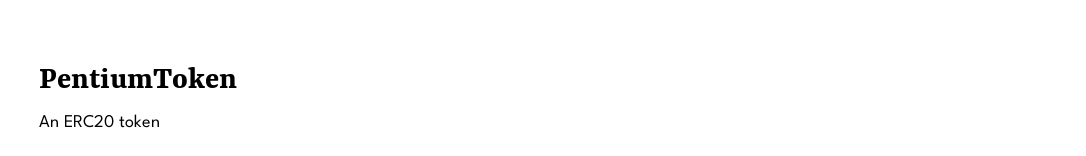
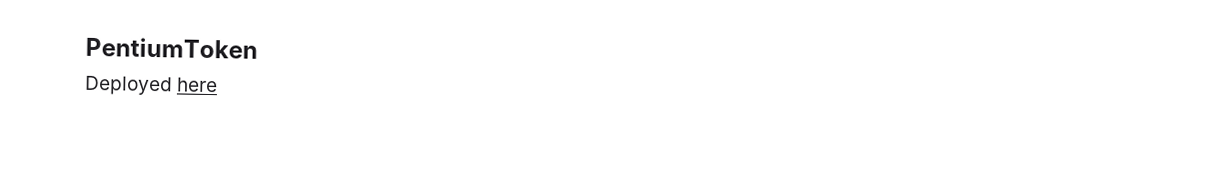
[39,114,160,128] An ERC20 token -> [84,75,219,96] Deployed here

